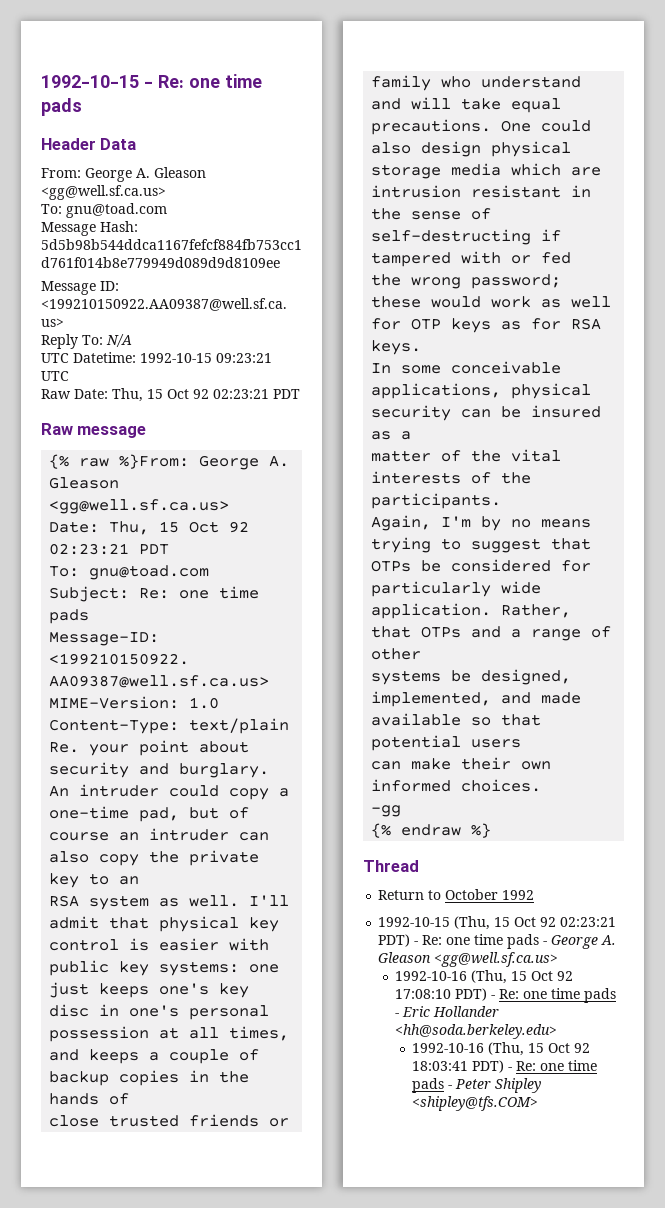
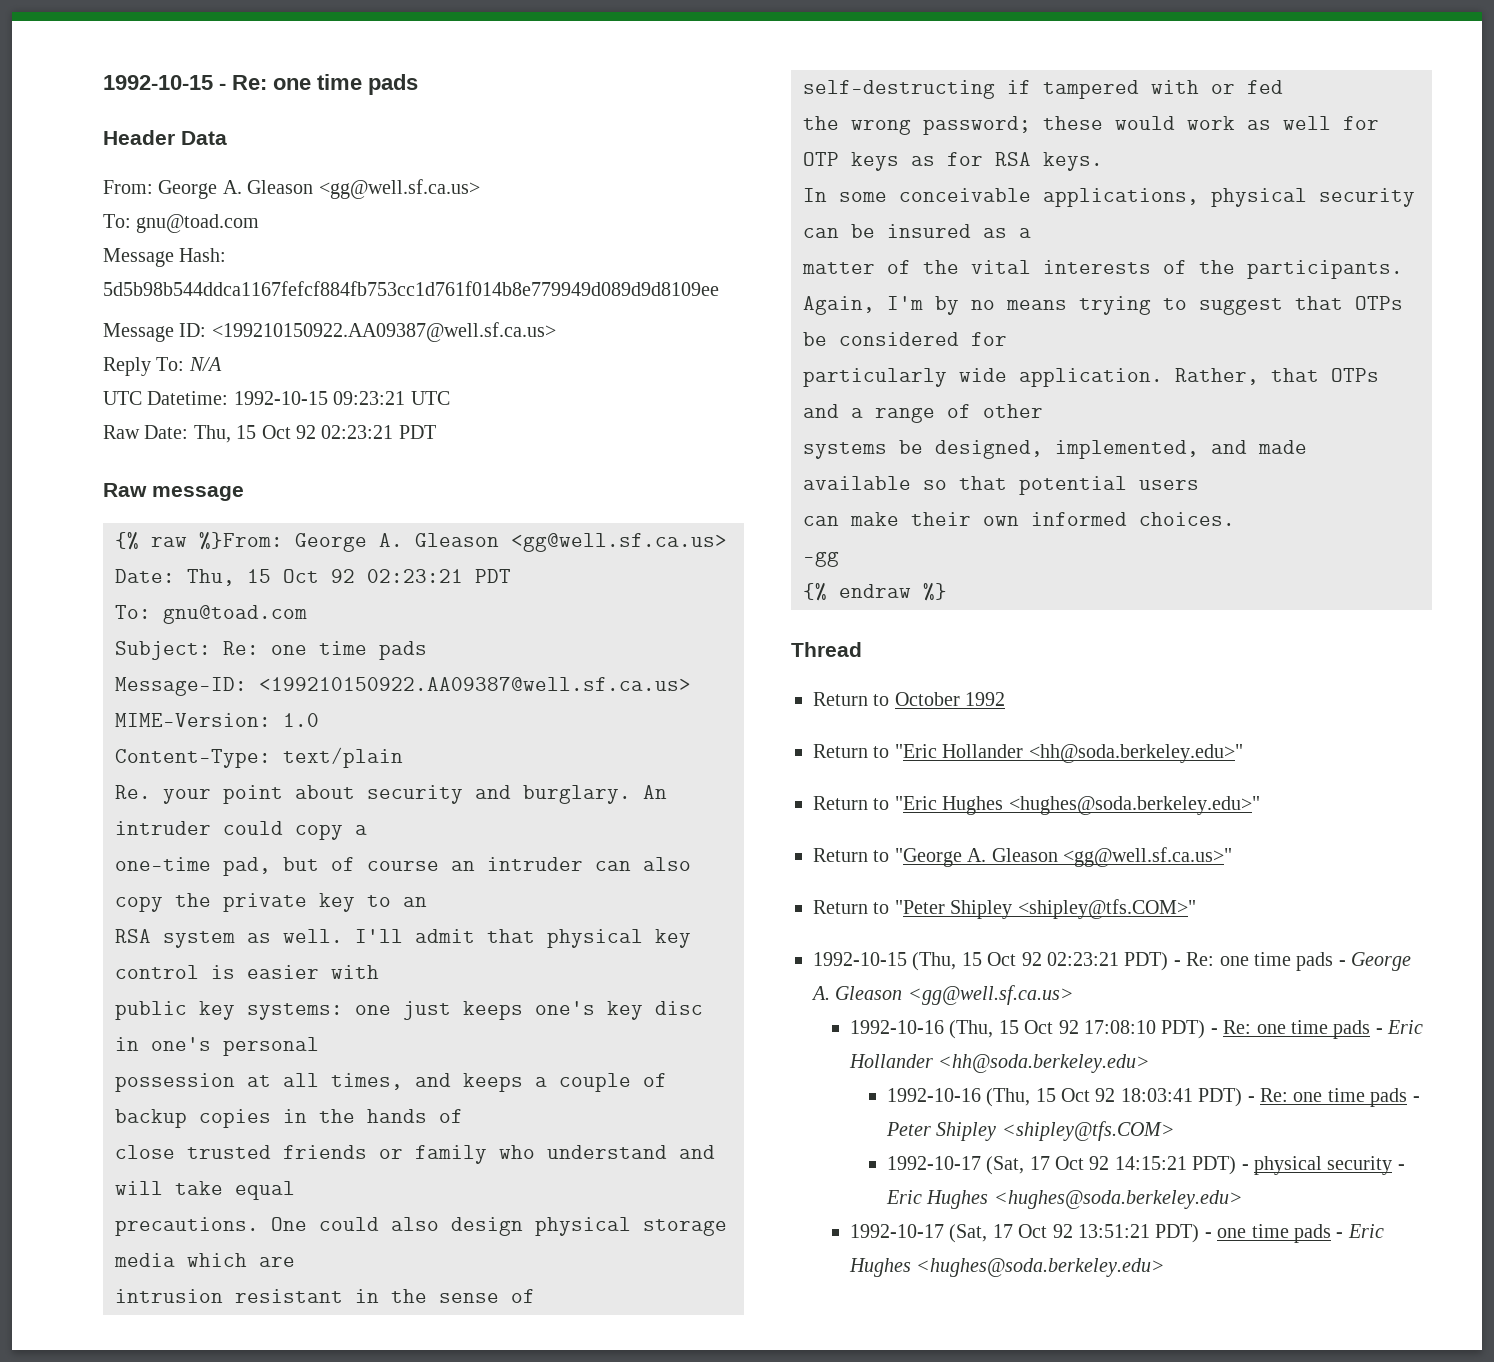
(535, 895) none -> [813,744,1243,763] [813,796,1260,815] [813,847,1232,867] [813,899,1196,919] // Return to "Eric Hollander <hh@soda.berkeley.edu>" // Return to "Eric Hughes <hughes@soda.berkeley.edu>" // Return to "George A. Gleason <gg@well.sf.ca.us>" // Return to "Peter Shipley <shipley@tfs.COM>"
(539, 1103) none -> [886,1156,1405,1175] [885,1190,1243,1209] [849,1224,1384,1243] [848,1258,1166,1277] // 1992-10-17 (Sat, 17 Oct 92 14:15:21 PDT) - physical security - Eric Hughes <hughes@soda.berkeley.edu> // 1992-10-17 (Sat, 17 Oct 92 13:51:21 PDT) - one time pads - Eric Hughes <hughes@soda.berkeley.edu>

